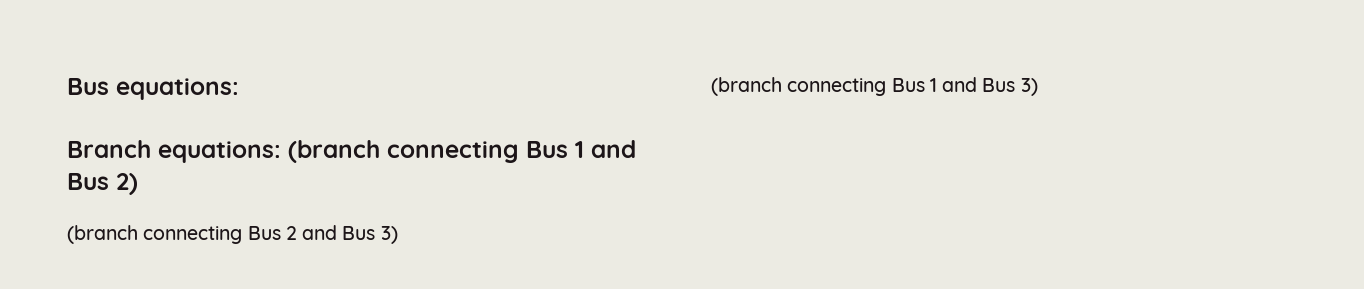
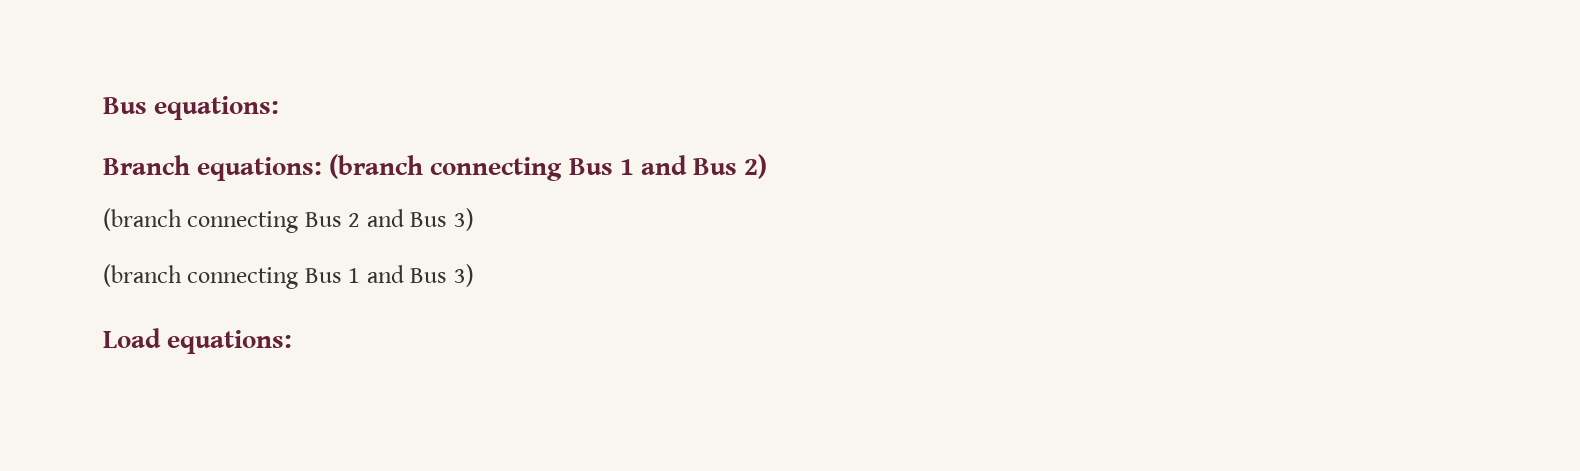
(1038, 87) none -> [103,328,293,354] // Load equations:

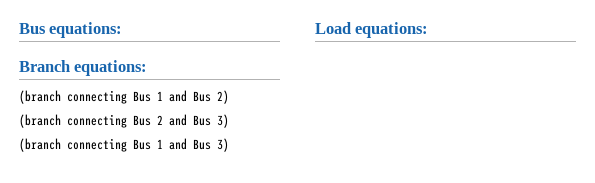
(323, 169) none -> (148, 68) //

